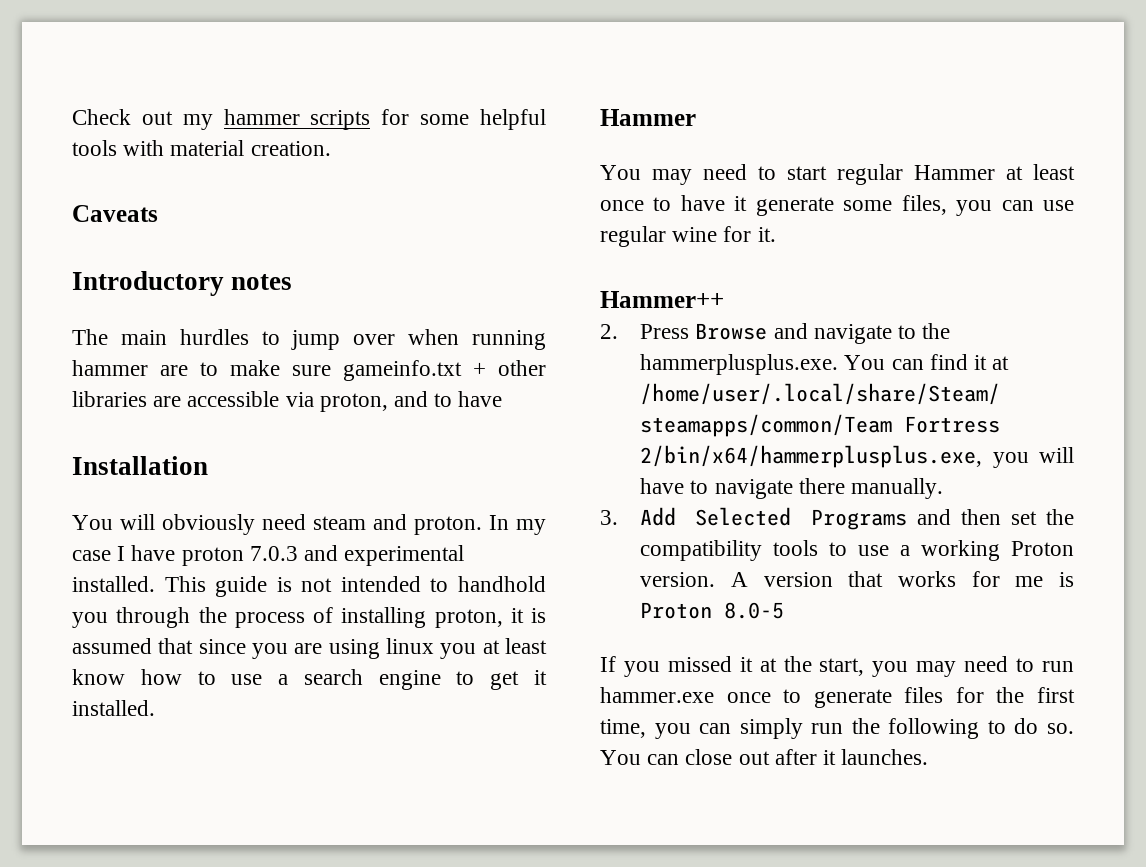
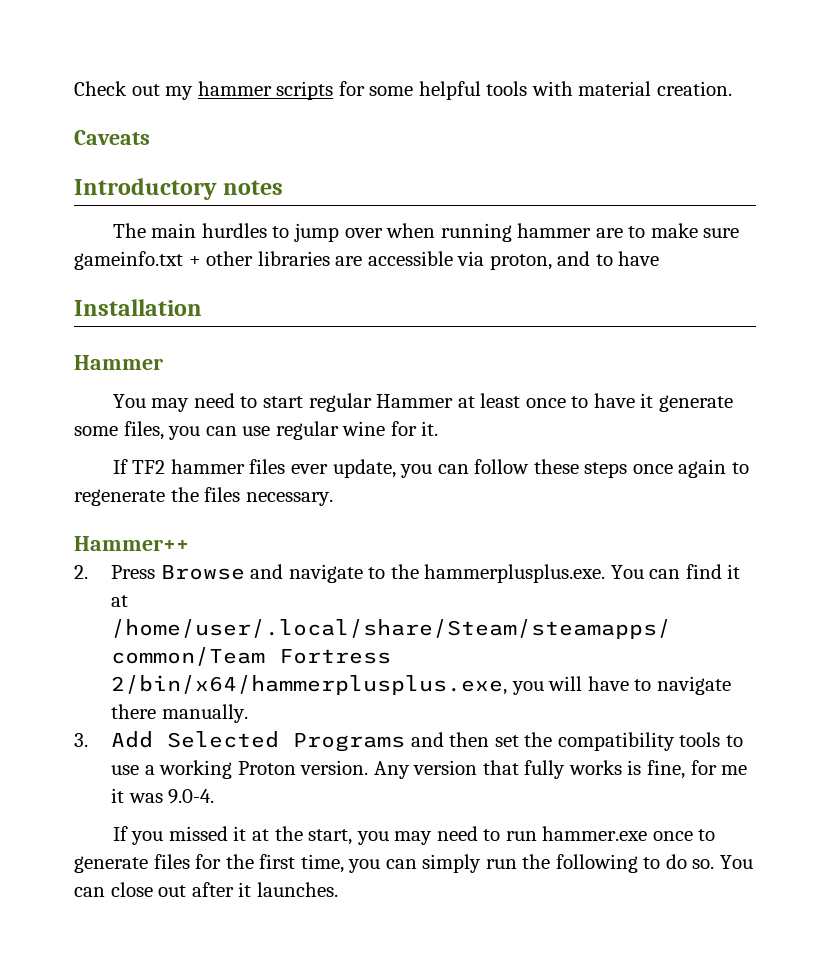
[72,514,546,535] [72,545,465,566] [72,576,546,597] [72,607,546,628] [72,638,547,659] [72,669,547,690] [72,700,155,716] // You will obviously need steam and proton. In my case I have proton 7.0.3 and experimental installed. This guide is not intended to handhold you through the process of installing proton, it is assumed that since you are using linux you at least know how to use a search engine to get it installed. -> (202, 307) none
(776, 234) none -> [112,459,749,478] [74,487,333,506] // If TF2 hammer files ever update, you can follow these steps once again to regenerate the files necessary.
[730,572,748,587] A -> [373,761,410,779] Any
[897,571,1074,587] [640,602,785,619] works for me is Proton 8.0-5 -> [524,760,748,779] [111,788,215,804] fully works is fine, for me it was 9.0-4.

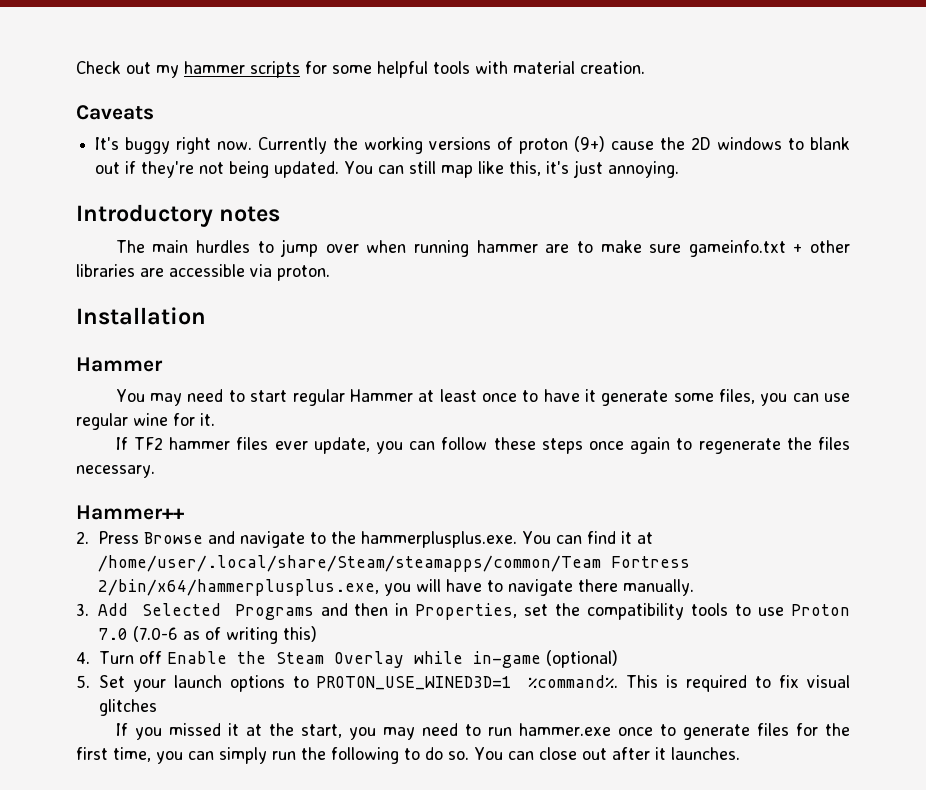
(150, 137) none -> [95,136,850,154] [95,160,680,178] // It's buggy right now. Currently the working versions of proton (9+) cause the 2D windows to blank out if they're not being updated. You can still map like this, it's just annoying.
[489,251,660,270] proton, and to have -> [277,265,330,281] proton.
(490, 739) none -> [395,603,518,620] in Properties,
[144,760,748,779] [111,788,215,804] a working Proton version. Any version that fully works is fine, for me it was 9.0-4. -> [791,604,851,616] [97,626,317,644] [76,650,618,668] [76,675,851,692] [98,699,157,716] Proton 7.0 (7.0-6 as of writing this) // 4. Turn off Enable the Steam Overlay while in-game (optional) // 5. Set your launch options to PROTON_USE_WINED3D=1 %command%. This is required to fix visual glitches

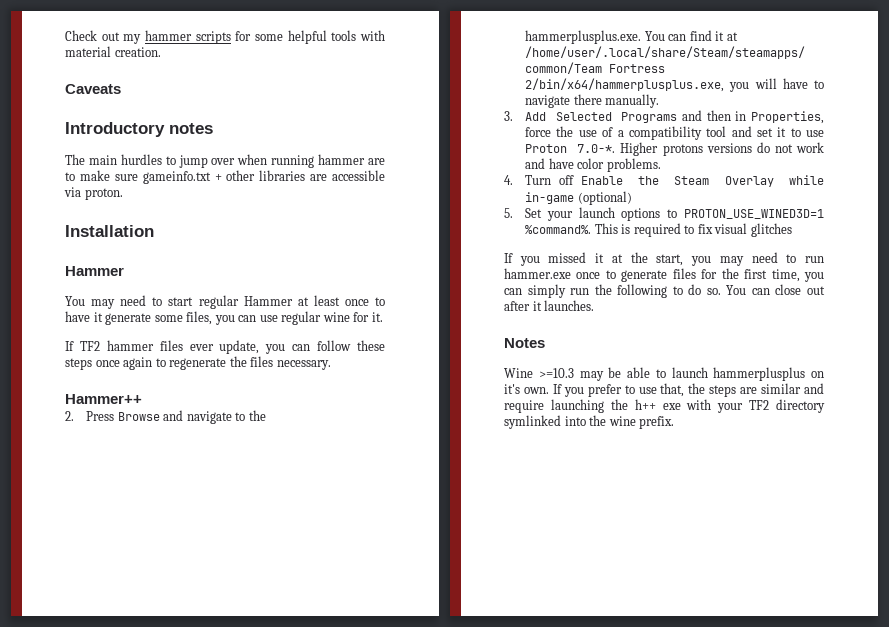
[95,136,850,154] [95,160,680,178] // It's buggy right now. Currently the working versions of proton (9+) cause the 2D windows to blank out if they're not being updated. You can still map like this, it's just annoying. -> (121, 89) none
[524,603,851,620] [97,626,317,644] set the compatibility tools to use Proton 7.0 (7.0-6 as of writing this) -> [525,126,824,140] [525,142,824,156] [525,158,661,172] force the use of a compatibility tool and set it to use Proton 7.0-*. Higher protons versions do not work and have color problems.
(740, 753) none -> [504,338,545,348] [504,367,824,381] [504,383,824,397] [504,399,825,413] [504,415,675,429] // Notes // Wine >=10.3 may be able to launch hammerplusplus on it's own. If you prefer to use that, the steps are similar and require launching the h++ exe with your TF2 directory symlinked into the wine prefix.

